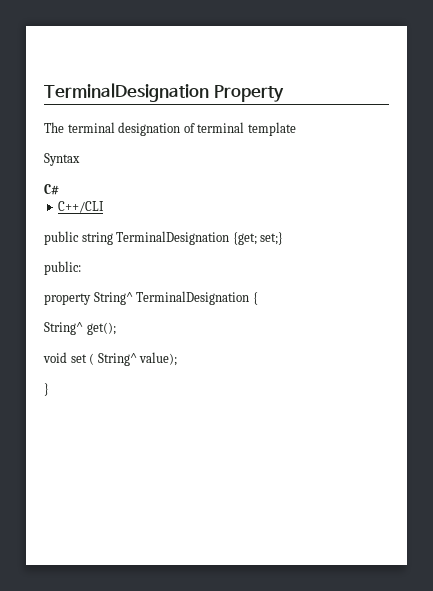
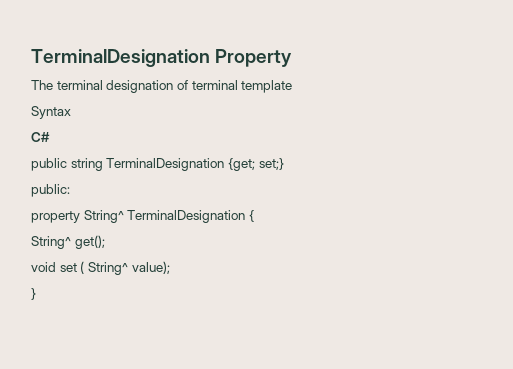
[58,201,105,213] // C++/CLI -> (50, 137) none

